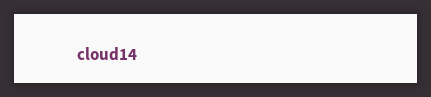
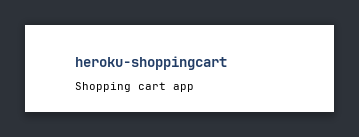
[77,47,137,61] cloud14 -> [75,56,227,70] [75,82,194,92] heroku-shoppingcart // Shopping cart app

